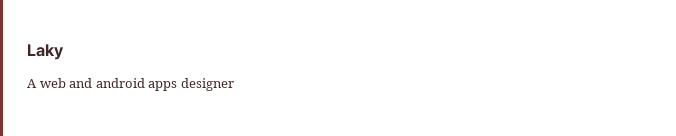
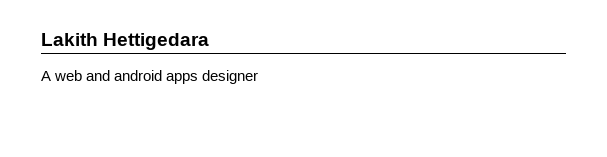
[27,44,64,60] Laky -> [41,33,210,50] Lakith Hettigedara

